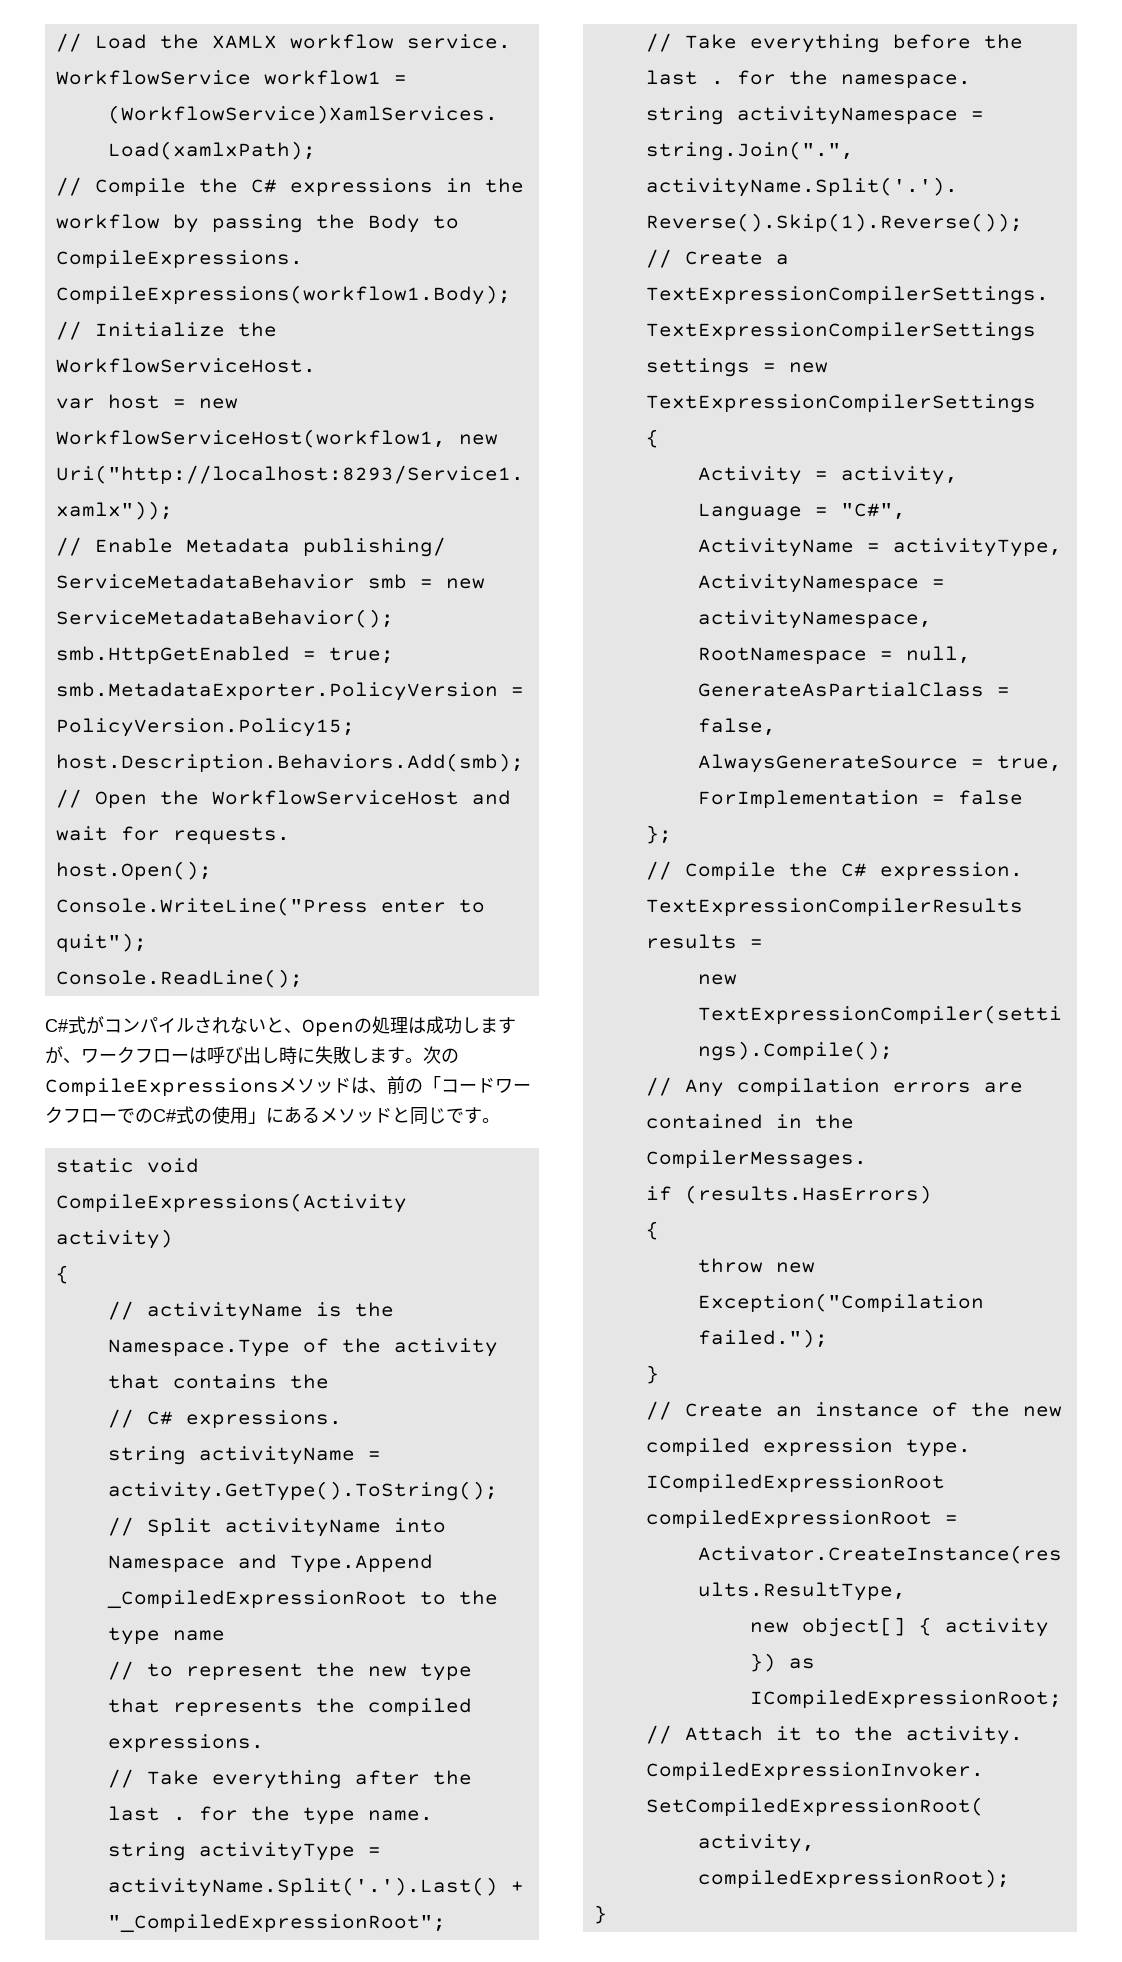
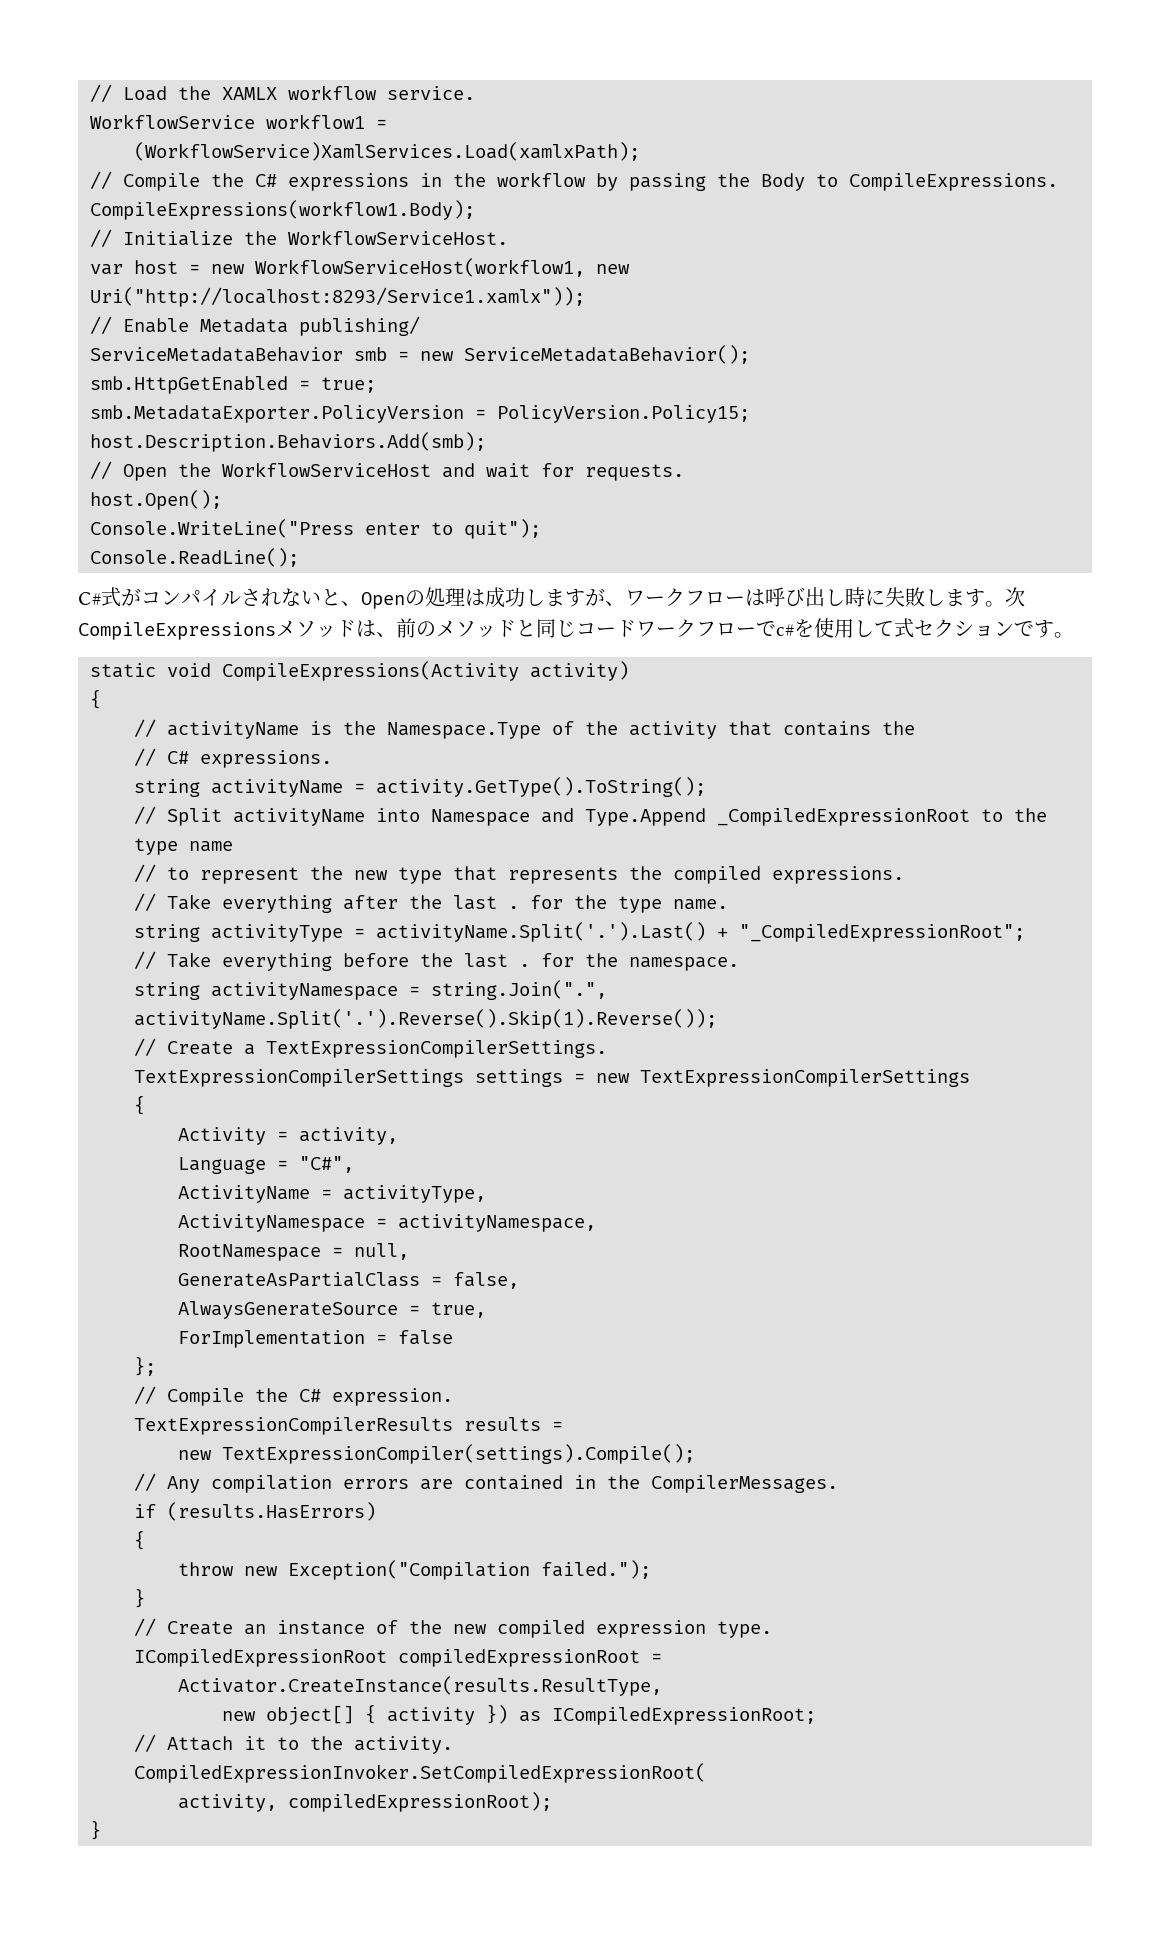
[441,1048,459,1063] の -> (1025, 597) none
[423,1076,441,1092] 「 -> [436,619,576,638] メソッドと同じ
[135,1106,446,1125] のC#式の使用」にあるメソッドと同じ -> [776,618,1014,638] c#を使用して式セクション

